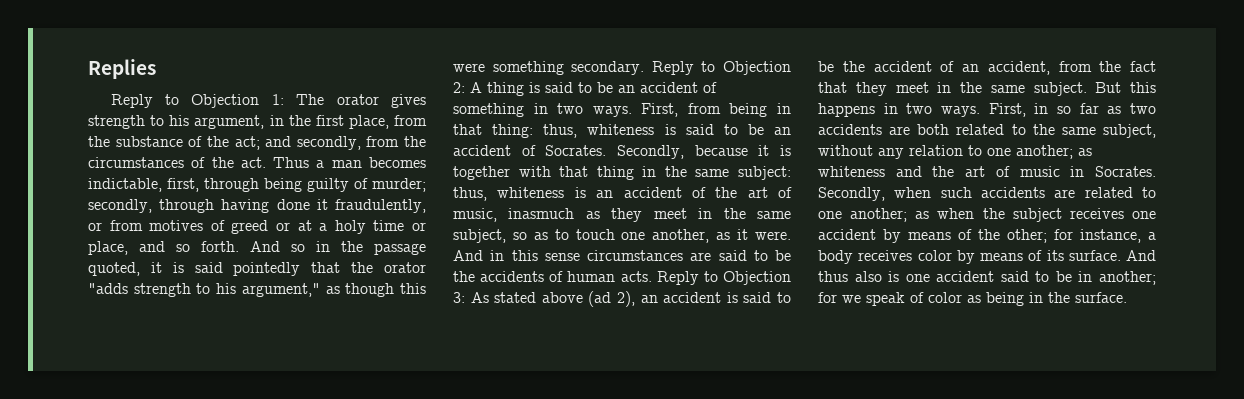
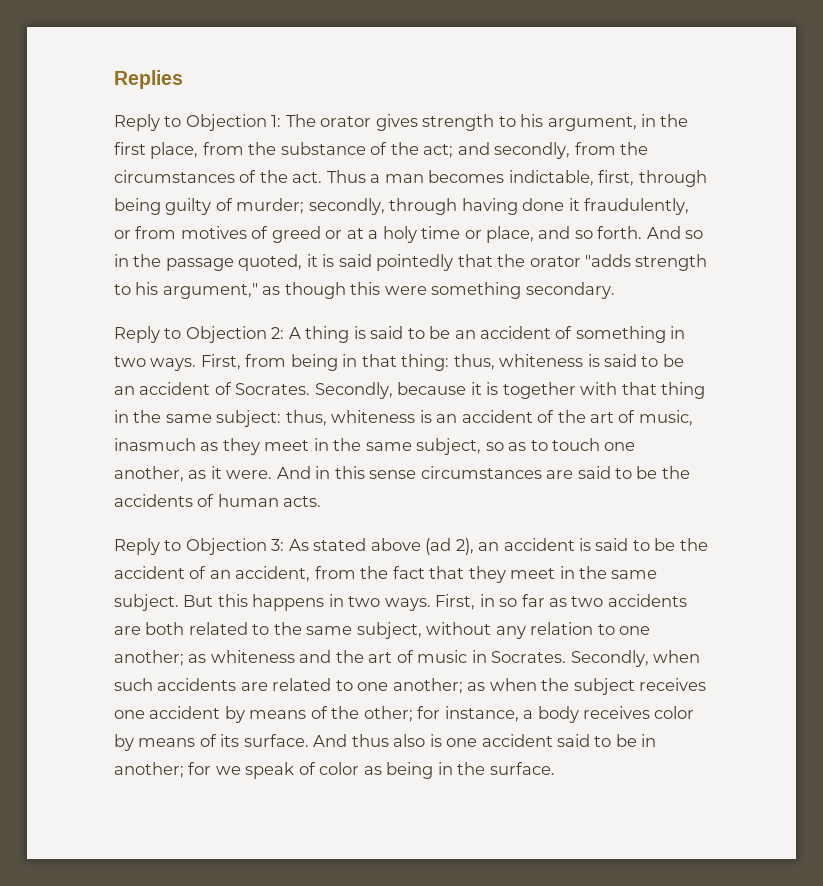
(645, 68) none -> (615, 290) //
(652, 276) none -> (322, 501) //

